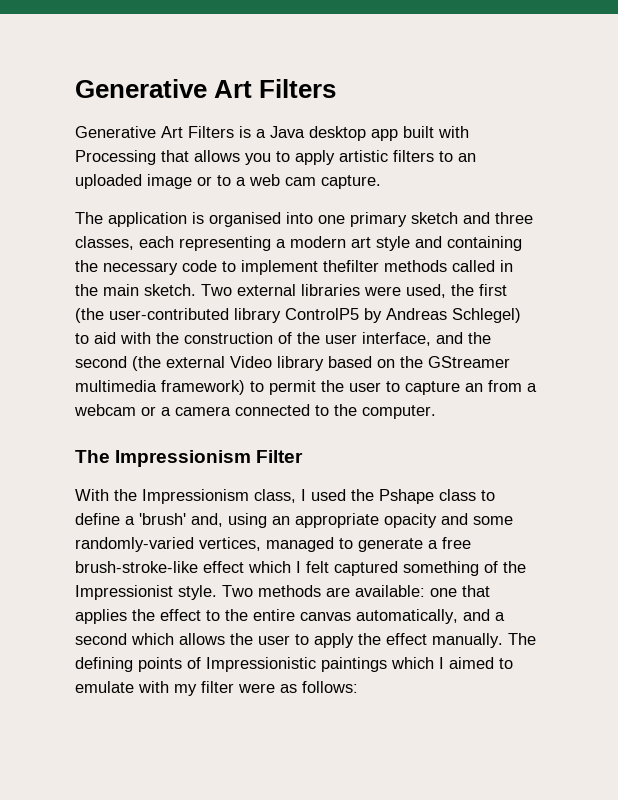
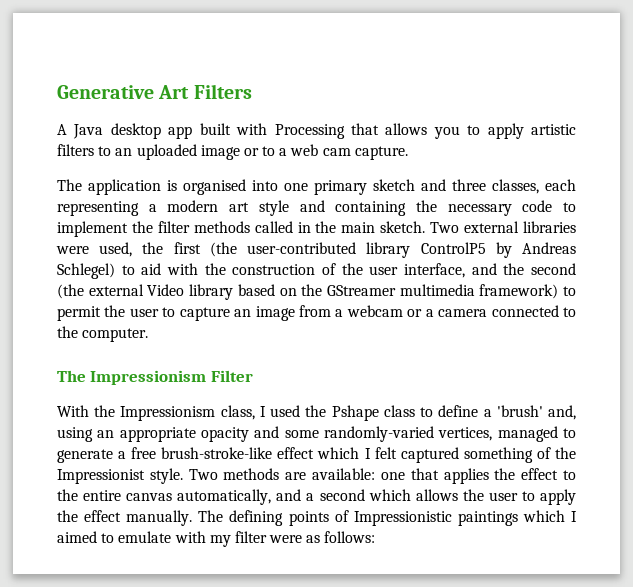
[75,126,266,138] Generative Art Filters is a -> [57,124,67,135] A
[323,260,379,272] thefilter -> [131,221,190,233] the filter
(483, 387) none -> [255,306,295,321] image

